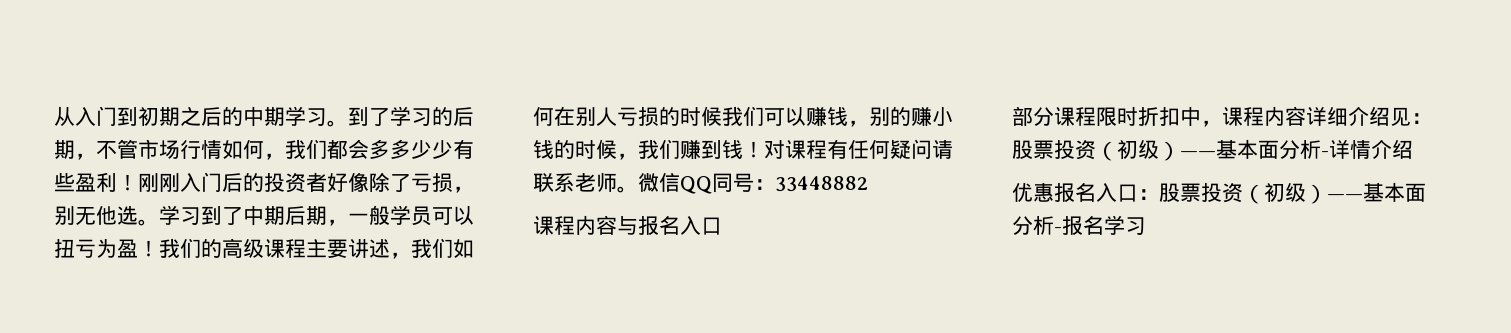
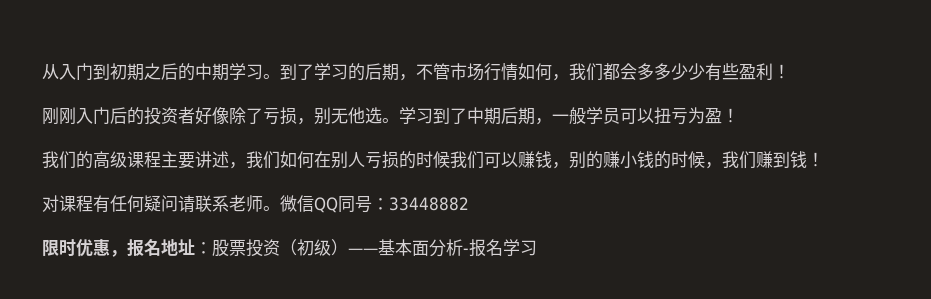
(138, 182) none -> (790, 71) //
(159, 248) none -> (739, 115) //
(764, 149) none -> (824, 159) //
[533,215,722,236] [1012,106,1432,127] [1012,139,1413,161] [1012,183,1138,203] 课程内容与报名入口 // 部分课程限时折扣中，课程内容详细介绍见：股票投资（初级）——基本面分析-详情介绍 // 优惠报名入口 -> [42,239,195,257] 限时优惠，报名地址

